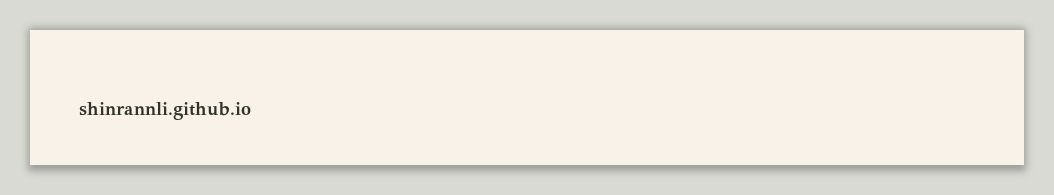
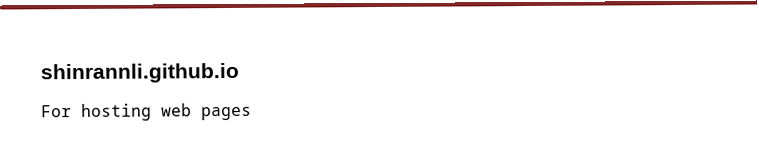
(251, 111) none -> [41,103,252,121] // For hosting web pages

